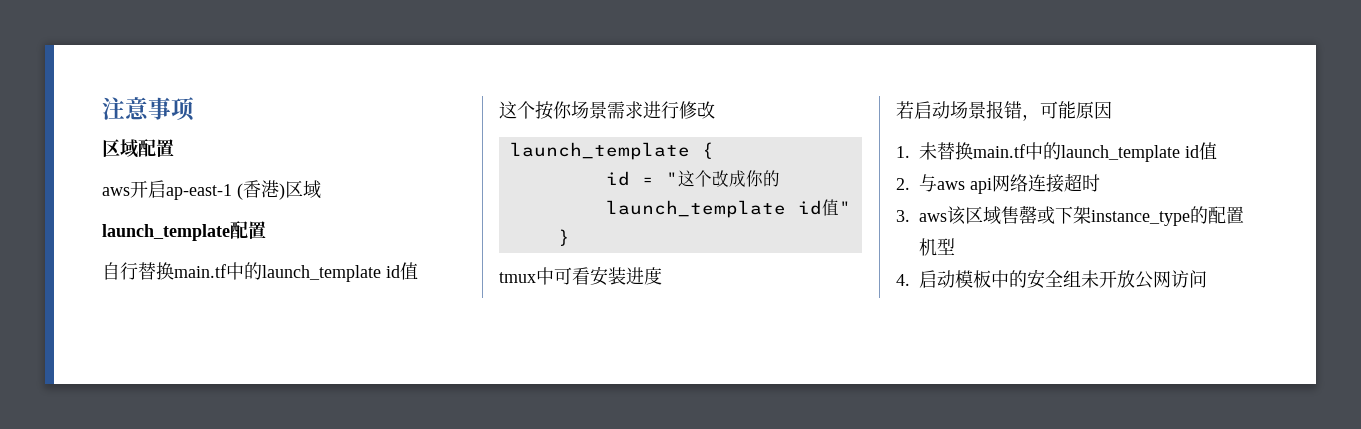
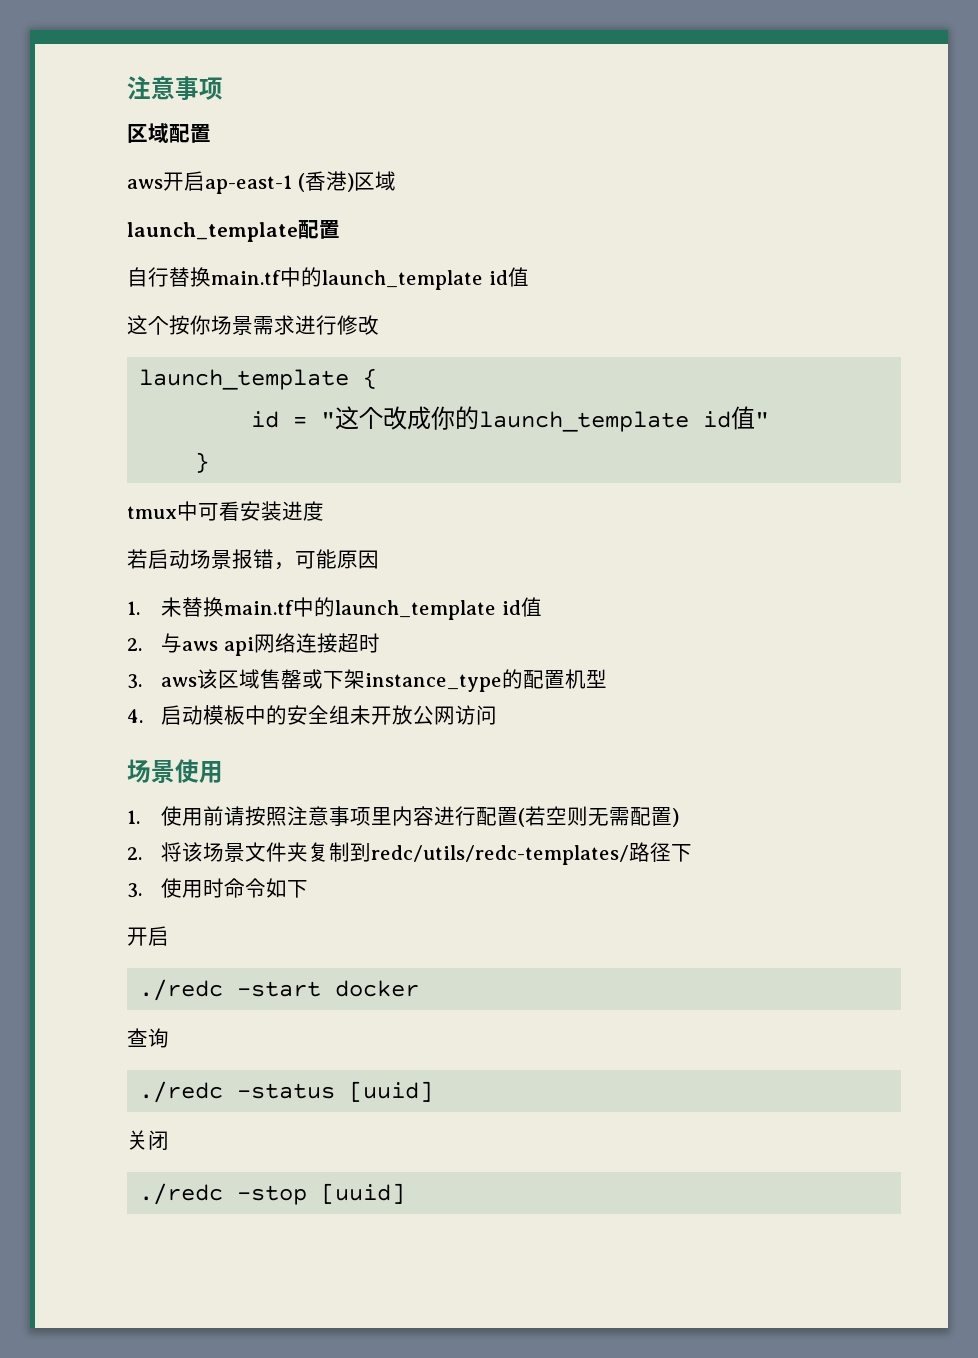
(1207, 279) none -> [127,759,223,783] [127,806,680,827] [127,842,693,865] [127,878,309,898] [127,926,169,946] [139,979,420,1001] [127,1028,169,1048] [139,1081,434,1103] [127,1130,169,1151] [139,1183,406,1205] // 场景使用 // 1.使用前请按照注意事项里内容进行配置(若空则无需配置) // 2.将该场景文件夹复制到redc/utils/redc-templates/路径下 // 3.使用时命令如下 // 开启 // ./redc -start docker // 查询 // ./redc -status [uuid] // 关闭 // ./redc -stop [uuid]

